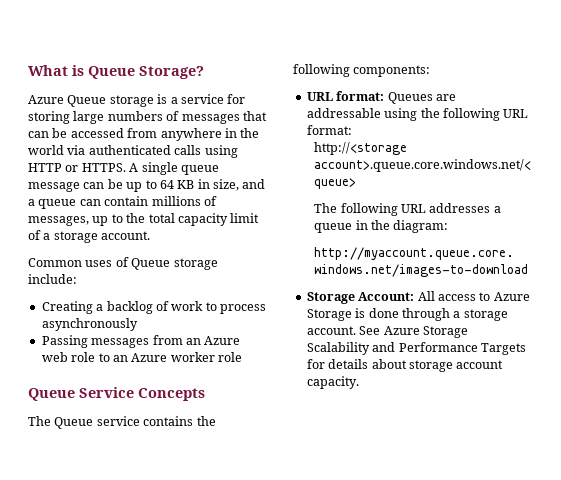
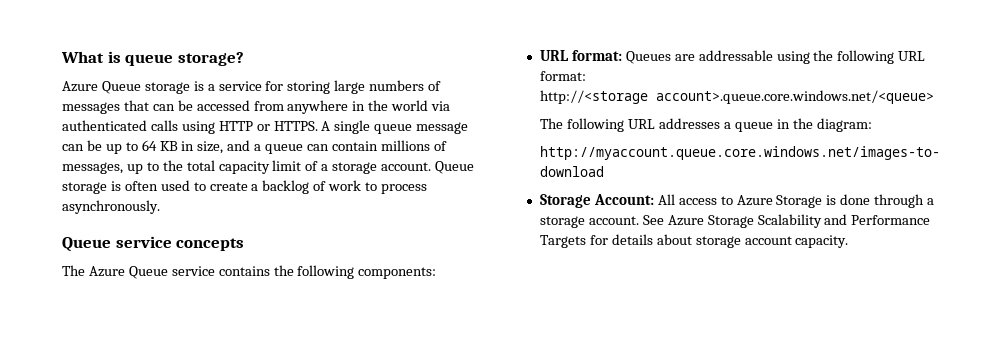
[88,66,204,79] Queue Storage? -> [125,52,244,66] queue storage?
[28,257,218,270] [28,274,77,284] [41,301,93,314] // Common uses of Queue storage include: // Creating -> [435,161,475,174] [62,180,248,194] Queue storage is often used to create
[41,318,138,331] [41,335,241,348] [41,352,242,362] [28,387,205,401] [28,416,51,426] asynchronously // Passing messages from an Azure web role to an Azure worker role // Queue Service Concepts // The -> [62,200,160,214] [62,236,245,252] [62,265,125,277] asynchronously. // Queue service concepts // The Azure

